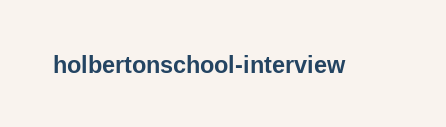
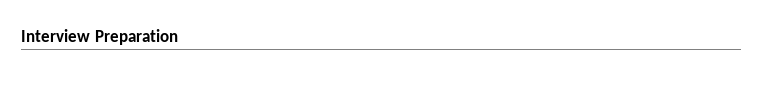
[53,55,346,73] holbertonschool-interview -> [21,29,178,45] Interview Preparation

